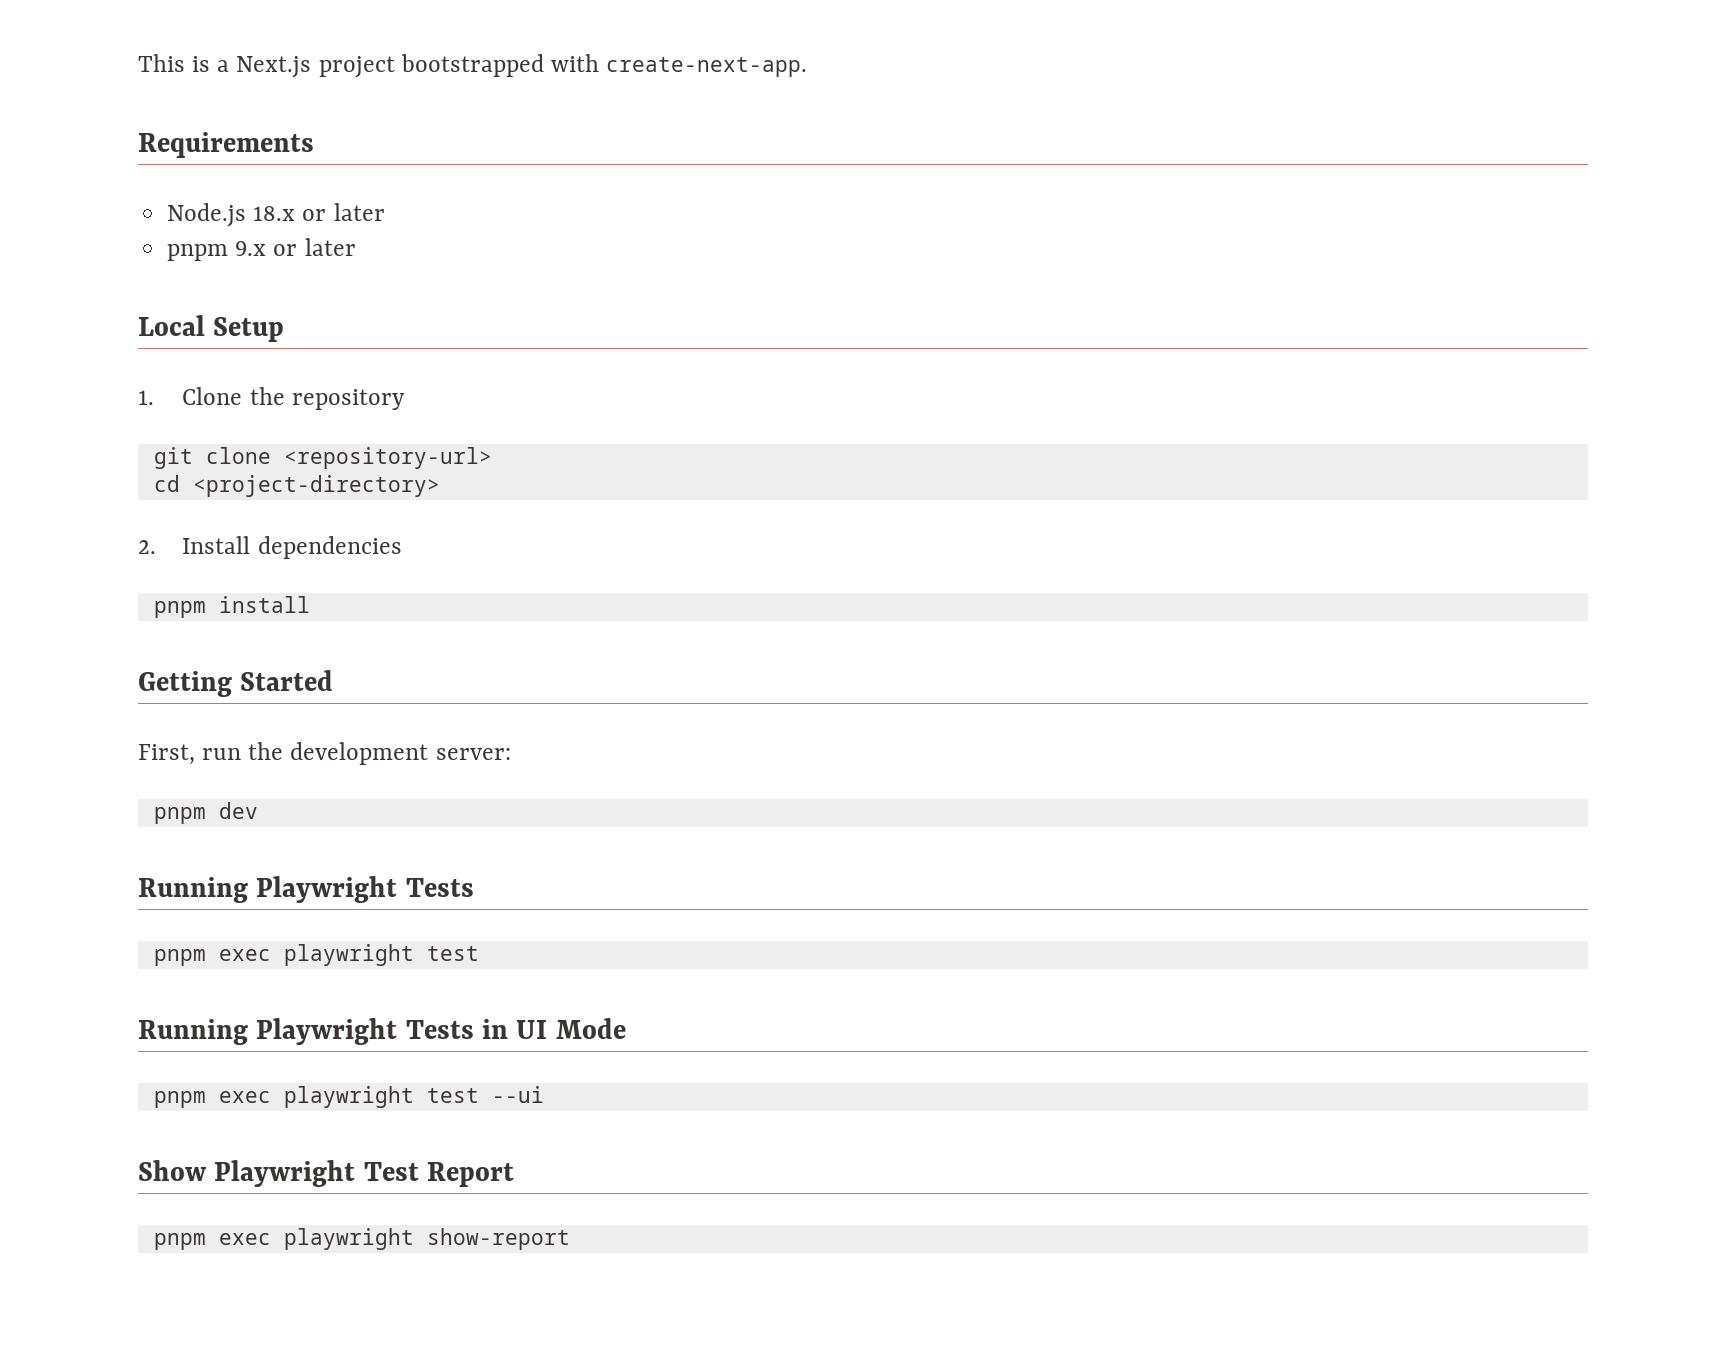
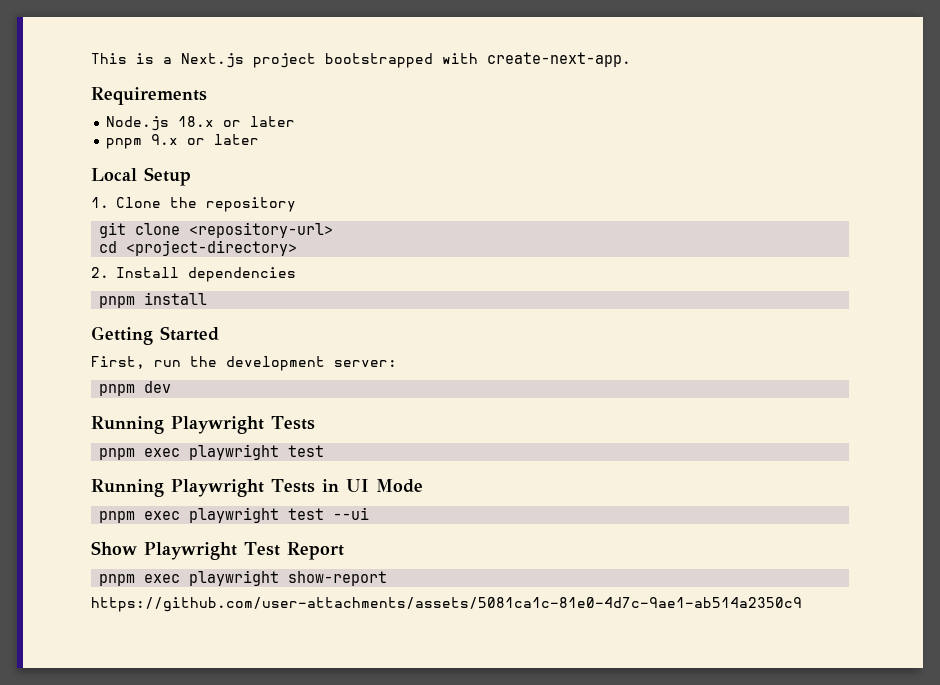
(570, 1239) none -> [91,597,802,612] // https://github.com/user-attachments/assets/5081ca1c-81e0-4d7c-9ae1-ab514a2350c9

